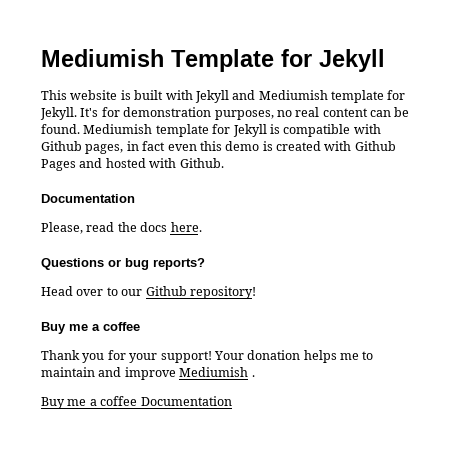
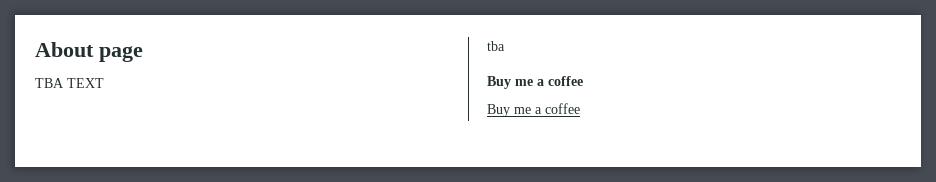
[41,49,385,72] [41,90,406,103] [40,107,410,120] [41,124,381,137] [41,141,396,154] [41,158,224,171] [41,194,135,203] [41,222,202,234] [41,258,205,270] [41,286,256,299] [41,322,140,334] [41,350,374,363] [41,367,255,380] [41,396,232,409] Mediumish Template for Jekyll // This website is built with Jekyll and Mediumish template for Jekyll. It's for demonstration purposes, no real content can be found. Mediumish template for Jekyll is compatible with Github pages, in fact even this demo is created with Github Pages and hosted with Github. // Documentation // Please, read the docs here. // Questions or bug reports? // Head over to our Github repository! // Buy me a coffee // Thank you for your support! Your donation helps me to maintain and improve Mediumish . // Buy me a coffee Documentation -> [35,42,143,62] [35,78,104,88] [487,41,505,51] [487,76,583,89] [487,103,580,117] About page // TBA TEXT // tba // Buy me a coffee // Buy me a coffee

